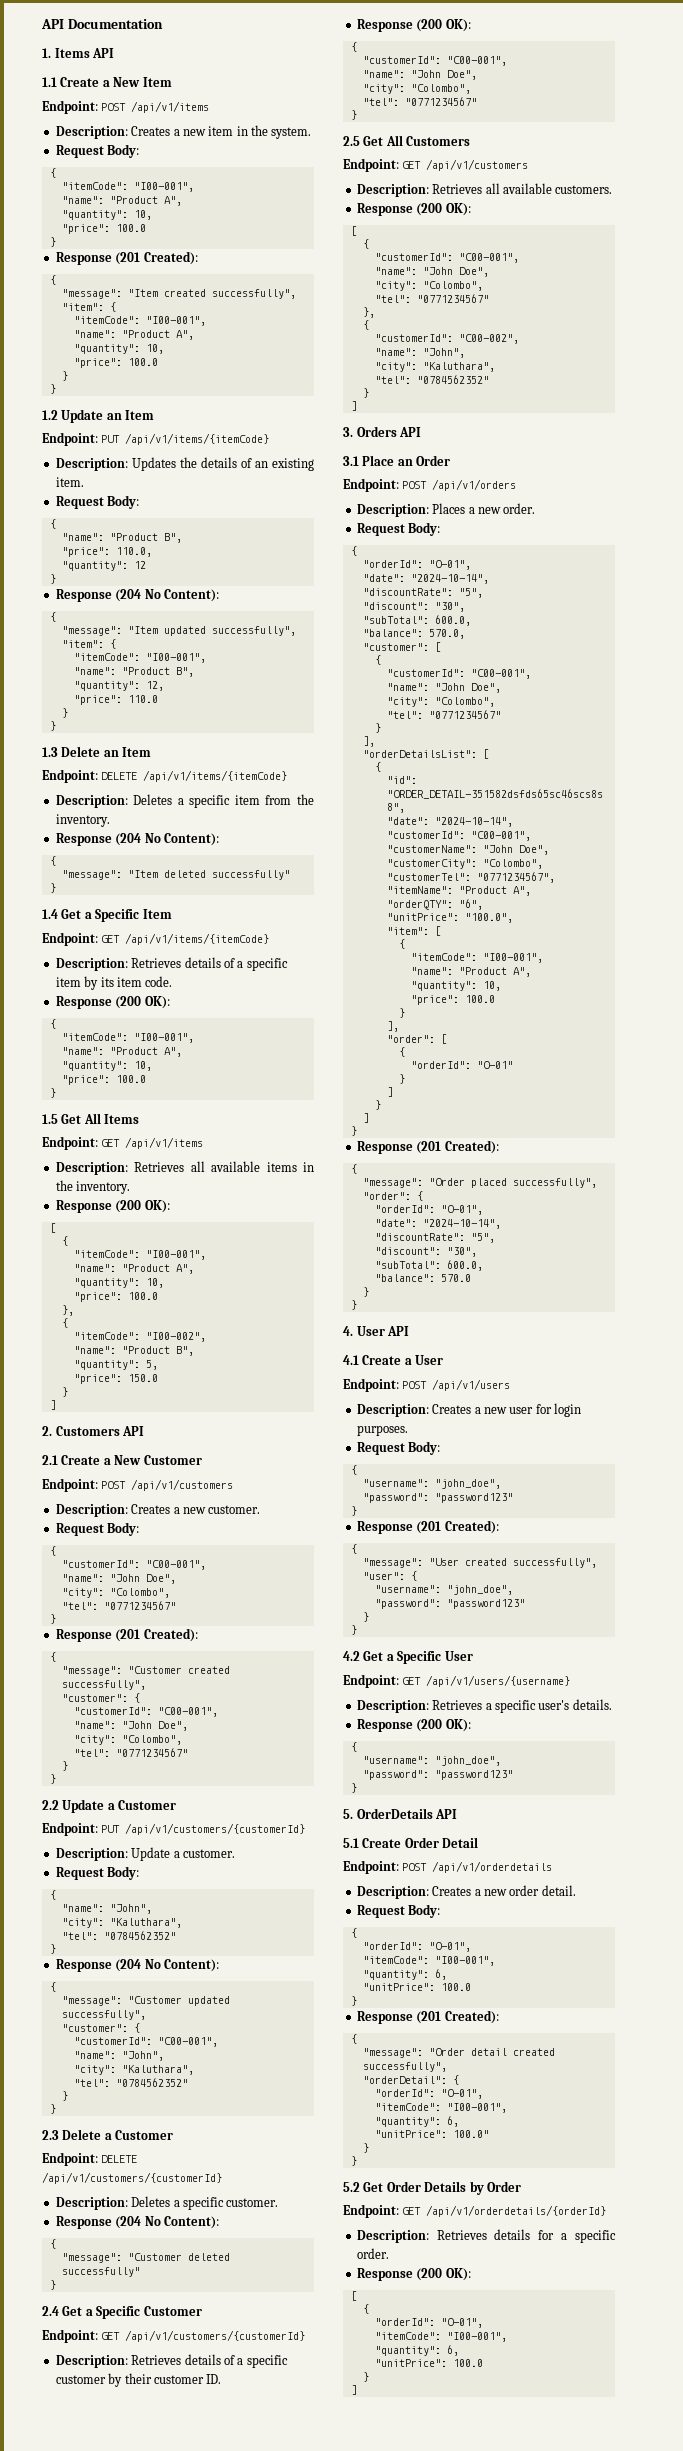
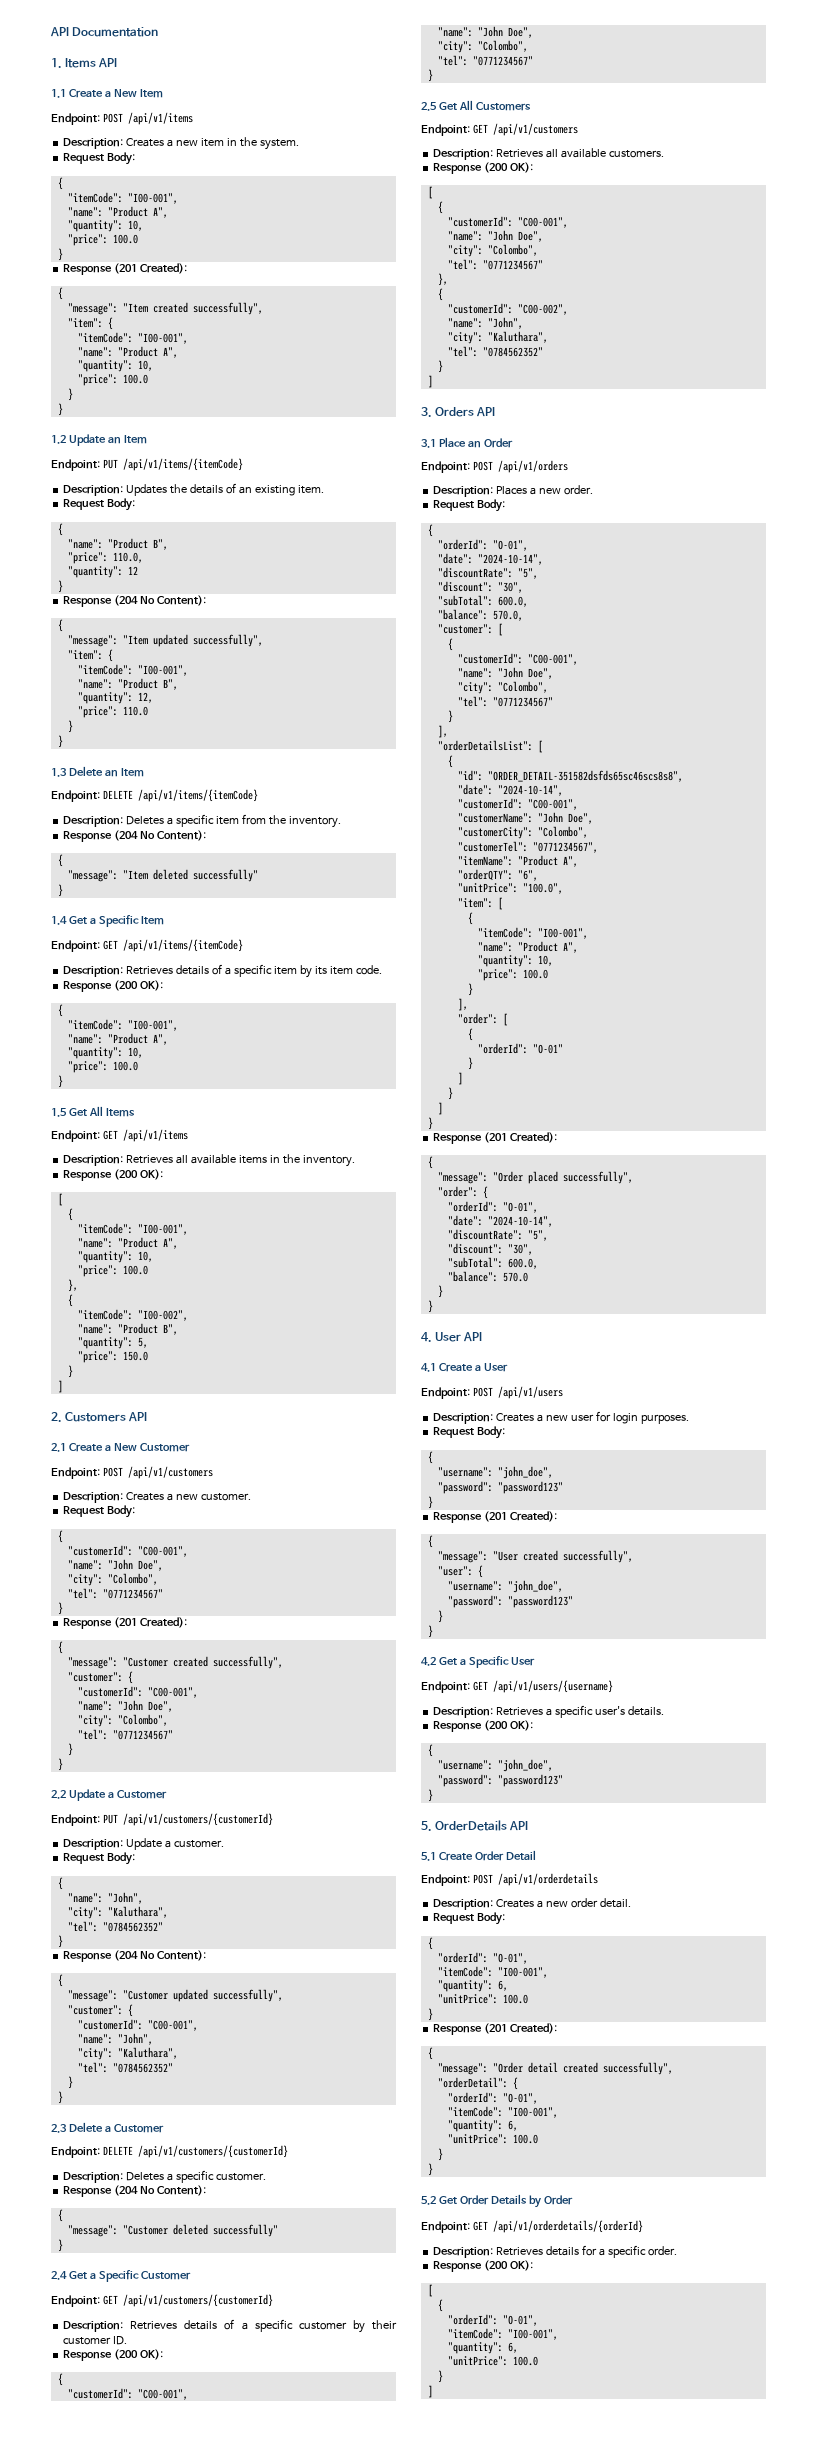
[452,2130,489,2138] 100.0" -> [512,2134,538,2144] 100.0

